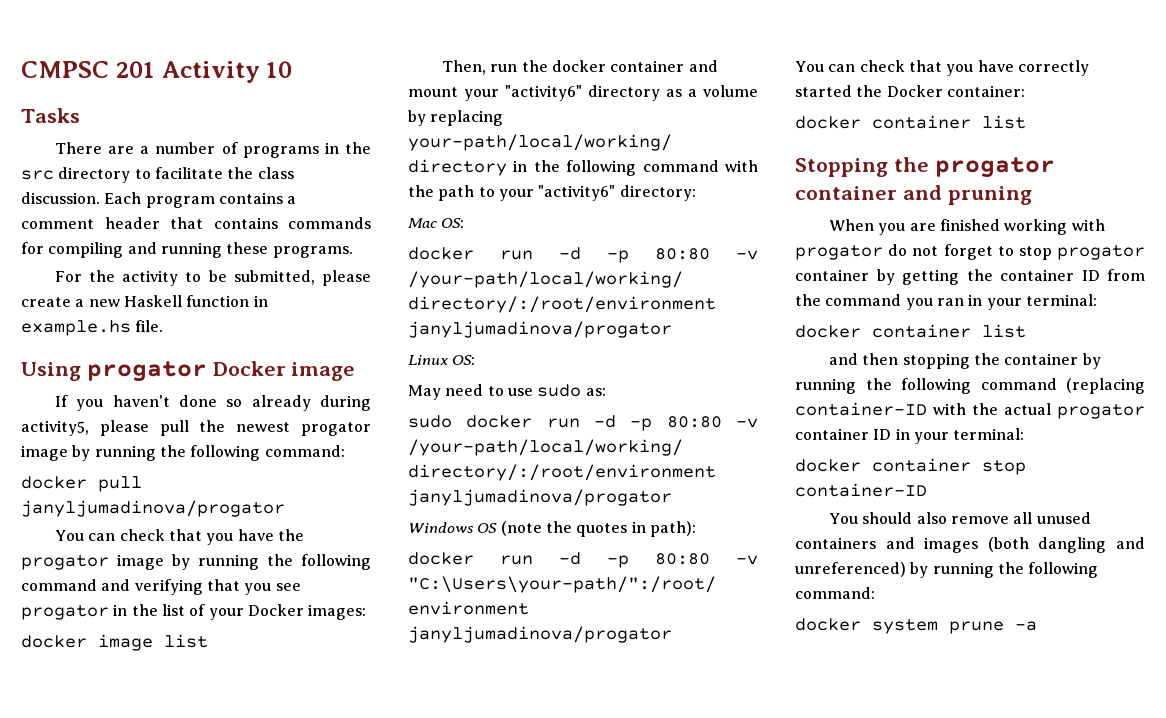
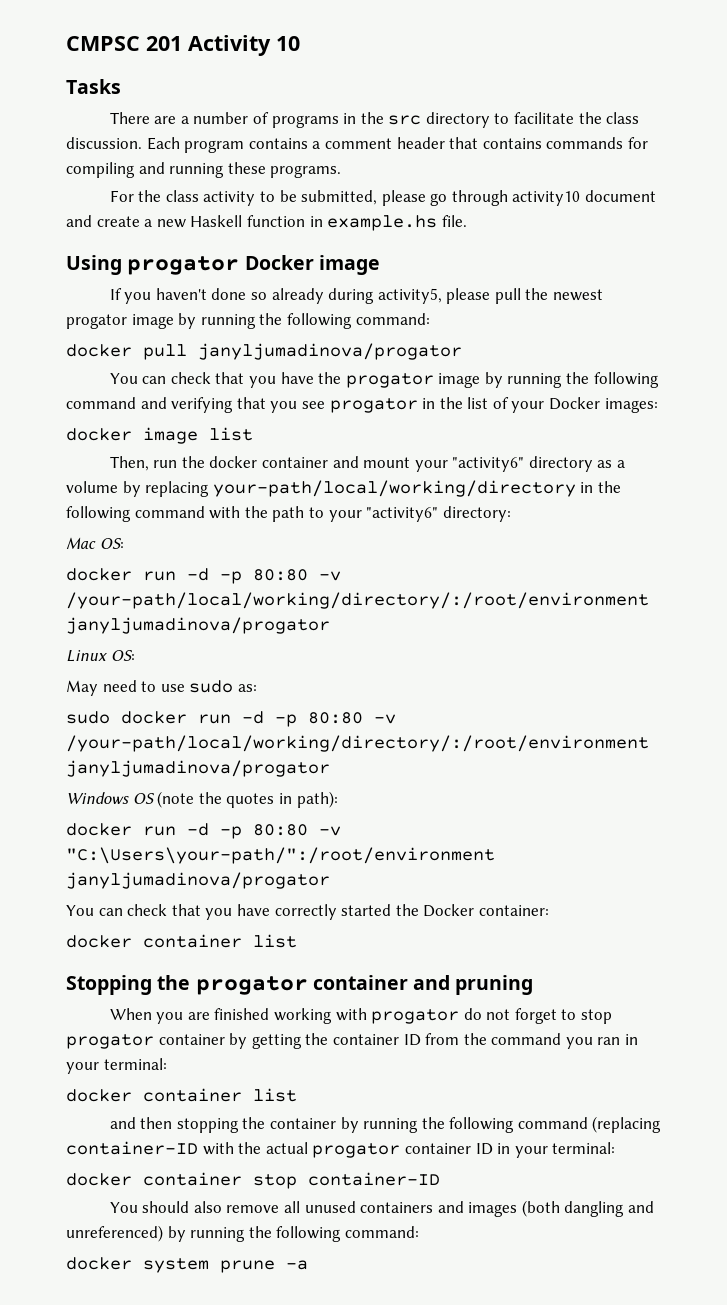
(116, 276) none -> [165,190,199,202] class
(371, 278) none -> [430,190,657,206] [66,215,92,227] go through activity10 document and

